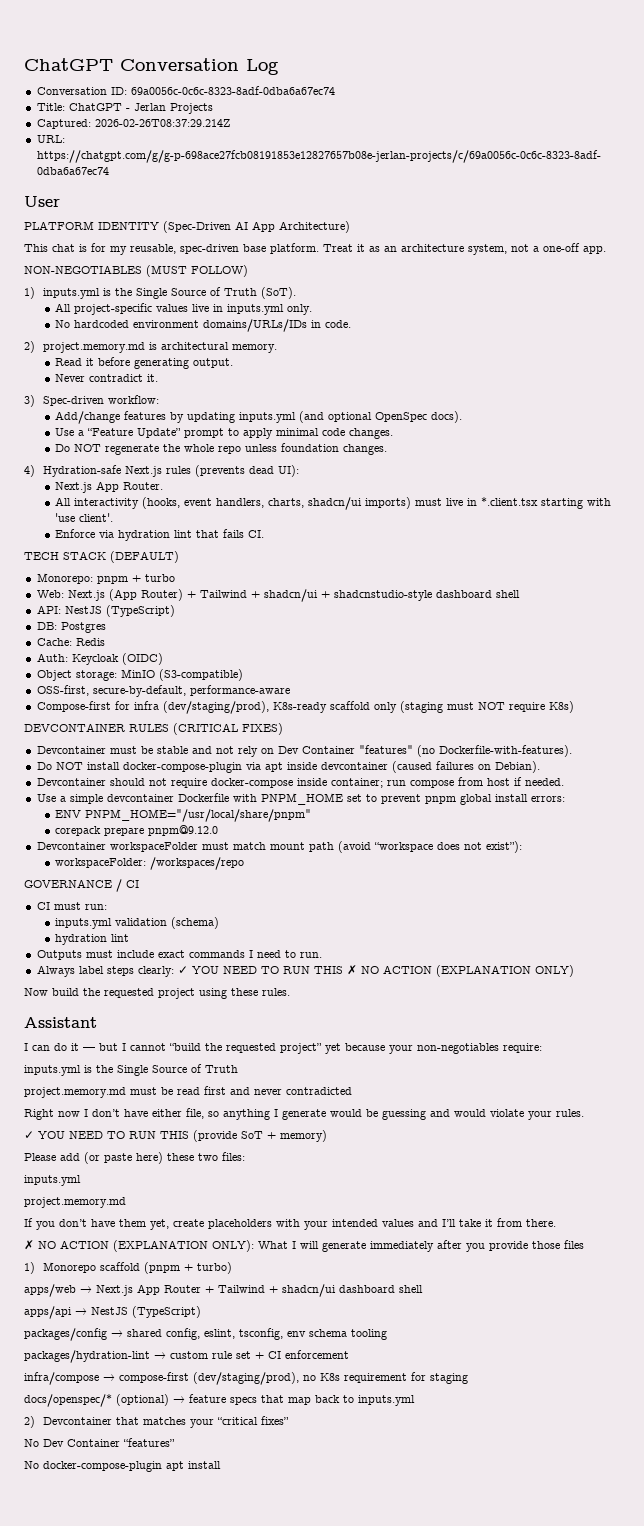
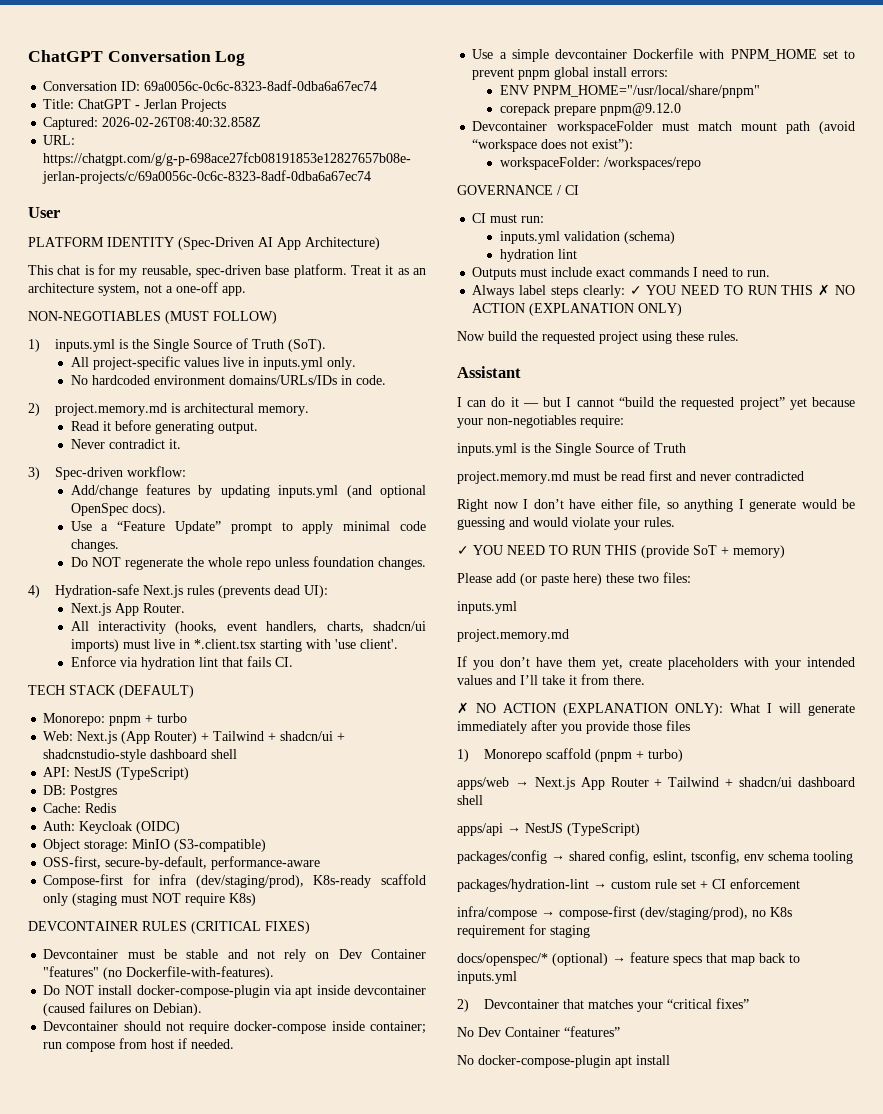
[94,119,230,127] 2026-02-26T08:37:29.214Z -> [102,117,262,127] 2026-02-26T08:40:32.858Z

